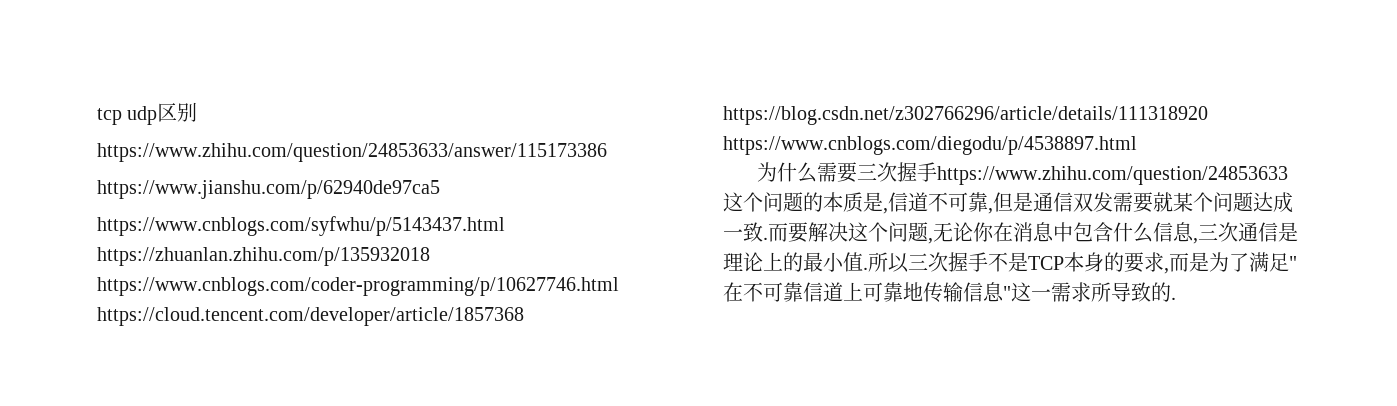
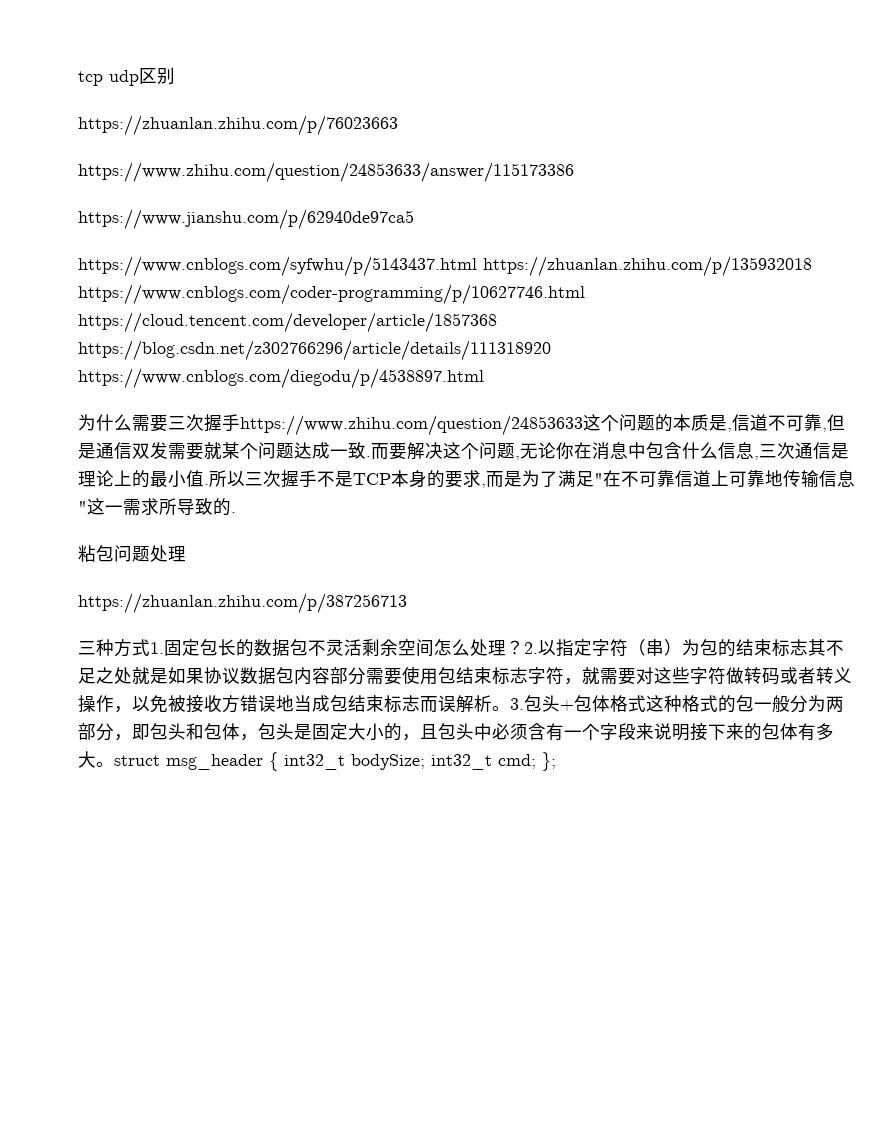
(198, 112) none -> [78,115,398,136] // https://zhuanlan.zhihu.com/p/76023663
(1176, 298) none -> [78,545,186,562] [78,593,407,614] [78,639,844,657] [78,666,852,685] [78,695,844,713] [78,723,834,741] [78,751,556,771] // 粘包问题处理 // https://zhuanlan.zhihu.com/p/387256713 // 三种方式1.固定包长的数据包不灵活剩余空间怎么处理？2.以指定字符（串）为包的结束标志其不足之处就是如果协议数据包内容部分需要使用包结束标志字符，就需要对这些字符做转码或者转义操作，以免被接收方错误地当成包结束标志而误解析。3.包头+包体格式这种格式的包一般分为两部分，即包头和包体，包头是固定大小的，且包头中必须含有一个字段来说明接下来的包体有多大。struct msg_header { int32_t bodySize; int32_t cmd; };

